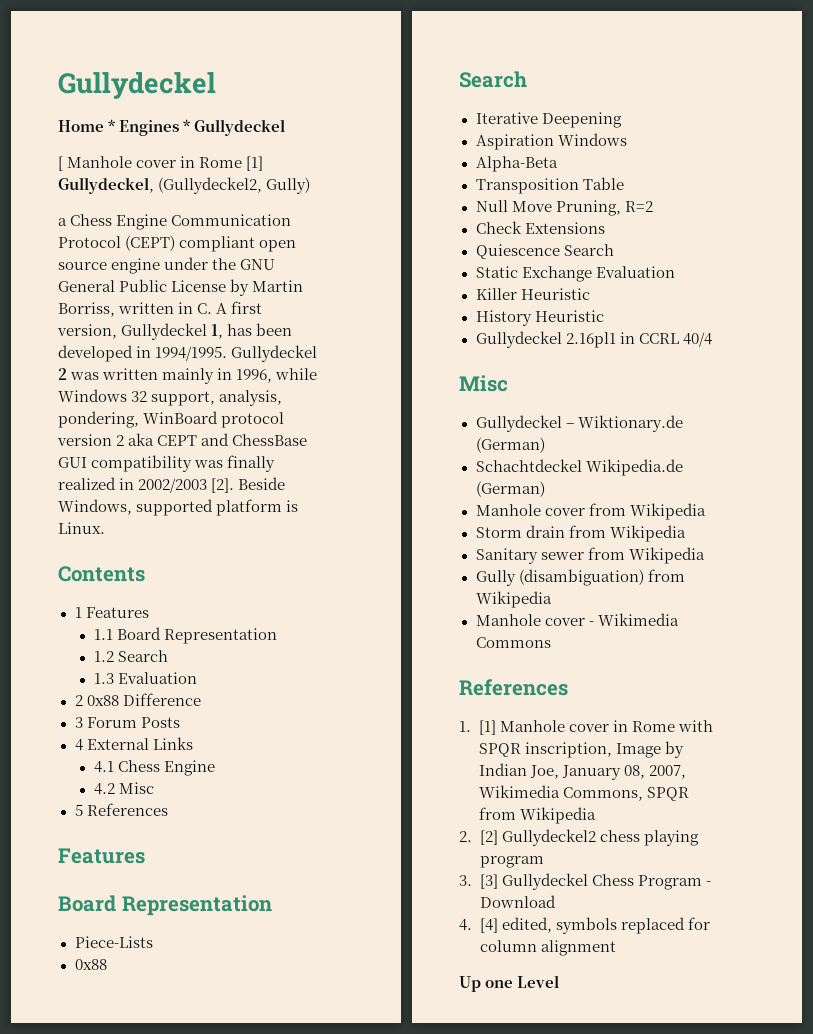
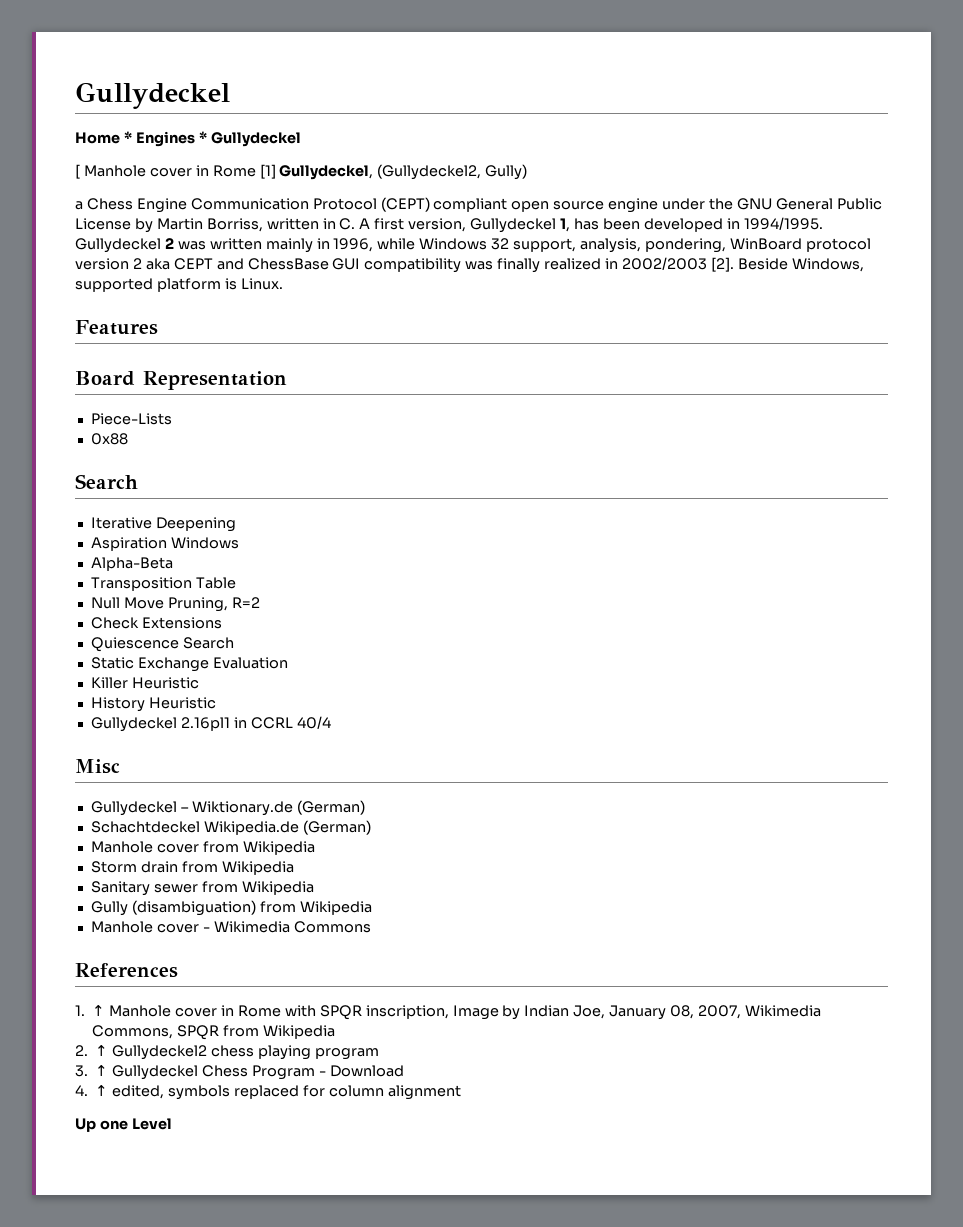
[58,566,145,582] [74,607,149,618] [93,627,277,644] [93,650,168,662] [93,672,197,684] [74,693,201,706] [74,717,180,728] [74,737,193,751] [93,760,215,776] [93,782,154,795] [74,803,168,816] // Contents // 1 Features // 1.1 Board Representation // 1.2 Search // 1.3 Evaluation // 2 0x88 Difference // 3 Forum Posts // 4 External Links // 4.1 Chess Engine // 4.2 Misc // 5 References -> (283, 284) none
[478,720,496,735] [1] -> [92,1005,106,1016] ↑
[479,830,498,845] [2] -> [95,1045,109,1056] ↑
[479,874,498,889] [3] -> [95,1065,109,1076] ↑
[479,918,498,933] [4] -> [95,1085,109,1096] ↑

